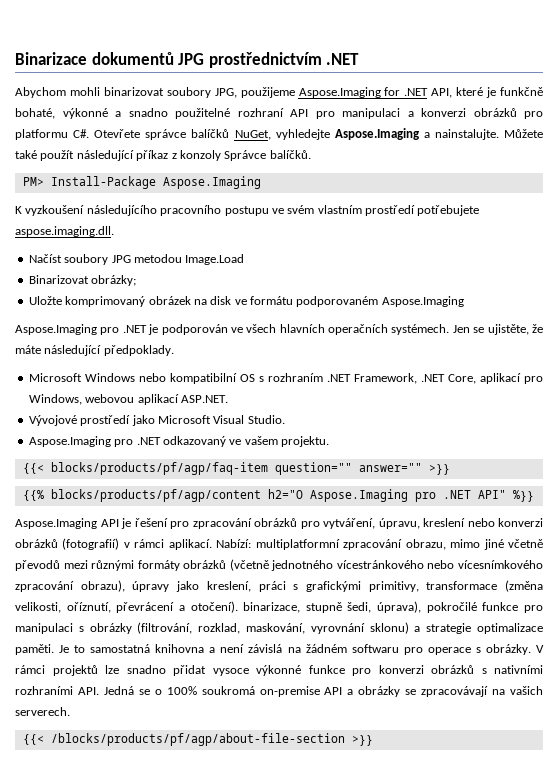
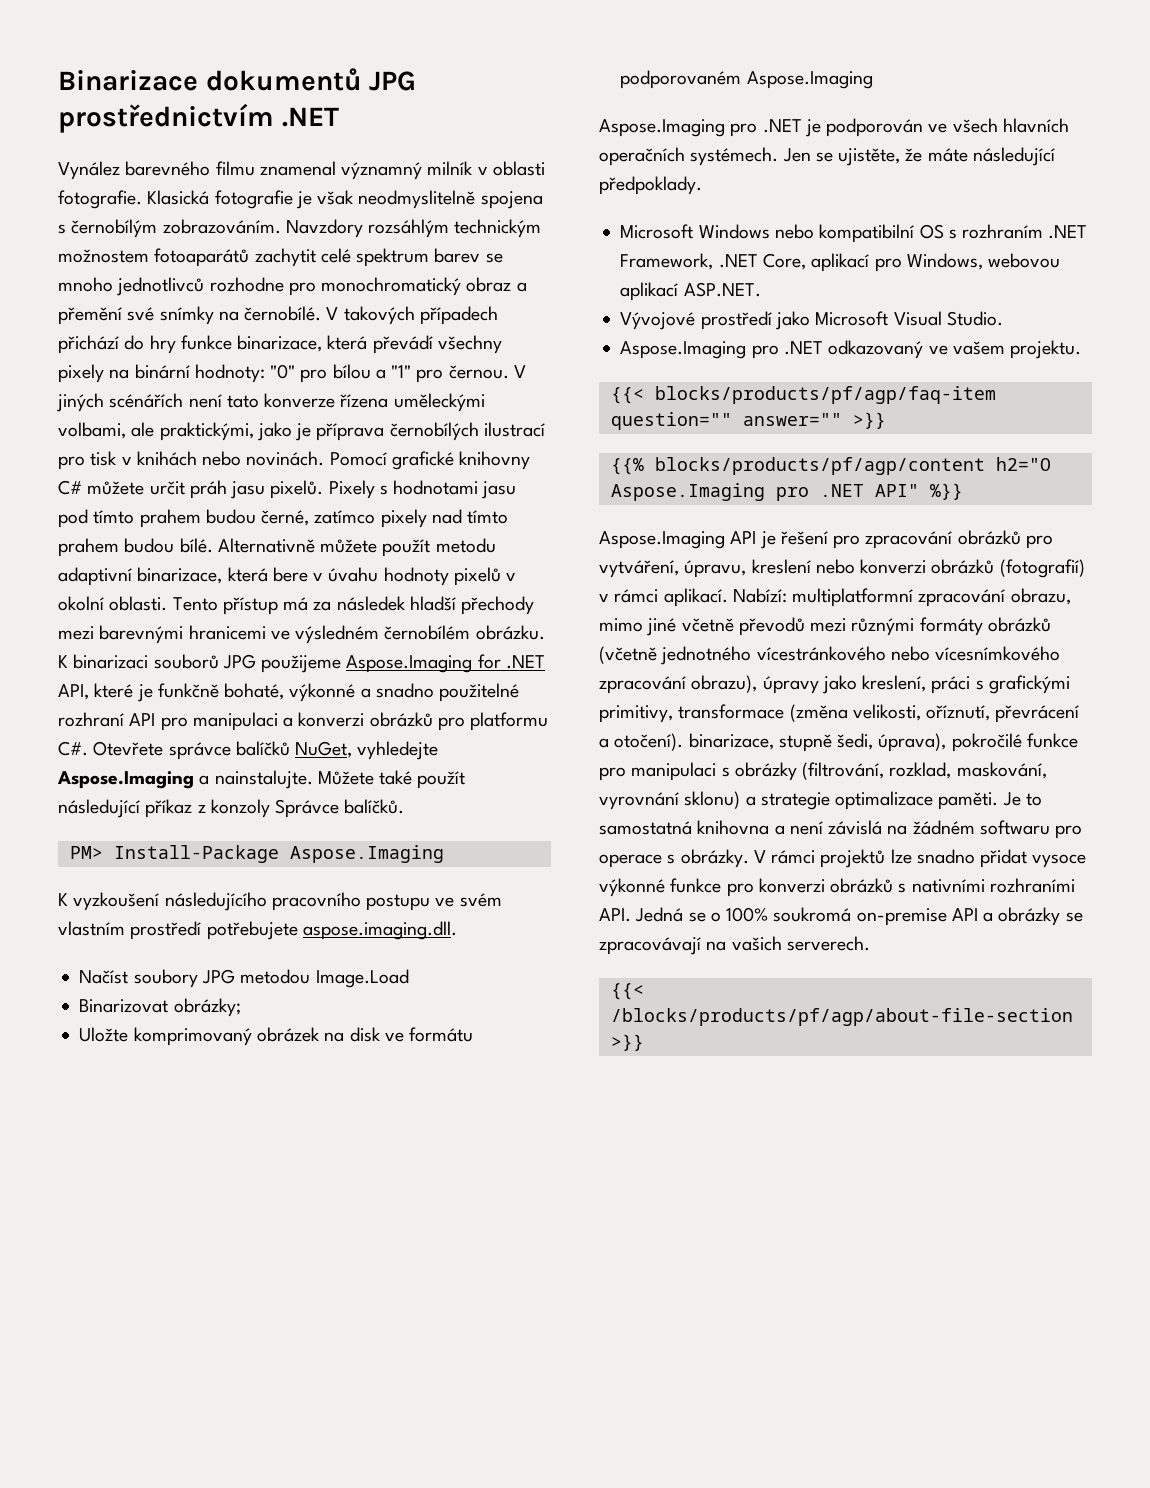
[15,87,237,98] Abychom mohli binarizovat soubory JPG, -> [58,161,545,180] [58,190,543,209] [58,219,542,238] [58,248,503,267] [58,277,527,296] [58,306,498,325] [58,335,502,354] [58,364,526,383] [56,393,485,412] [58,422,545,441] [58,451,531,470] [58,480,517,499] [58,509,509,528] [58,538,496,557] [58,567,517,586] [58,596,535,615] [58,625,545,644] [58,654,256,669] Vynález barevného filmu znamenal významný milník v oblasti fotografie. Klasická fotografie je však neodmyslitelně spojena s černobílým zobrazováním. Navzdory rozsáhlým technickým možnostem fotoaparátů zachytit celé spektrum barev se mnoho jednotlivců rozhodne pro monochromatický obraz a přemění své snímky na černobílé. V takových případech přichází do hry funkce binarizace, která převádí všechny pixely na binární hodnoty: "0" pro bílou a "1" pro černou. V jiných scénářích není tato konverze řízena uměleckými volbami, ale praktickými, jako je příprava černobílých ilustrací pro tisk v knihách nebo novinách. Pomocí grafické knihovny C# můžete určit práh jasu pixelů. Pixely s hodnotami jasu pod tímto prahem budou černé, zatímco pixely nad tímto prahem budou bílé. Alternativně můžete použít metodu adaptivní binarizace, která bere v úvahu hodnoty pixelů v okolní oblasti. Tento přístup má za následek hladší přechody mezi barevnými hranicemi ve výsledném černobílém obrázku. K binarizaci souborů JPG

